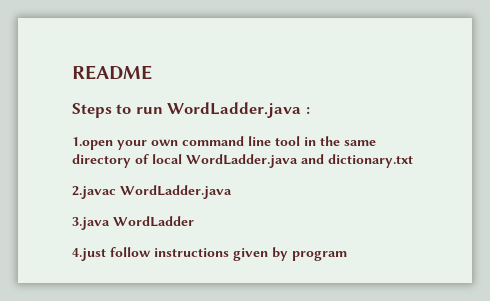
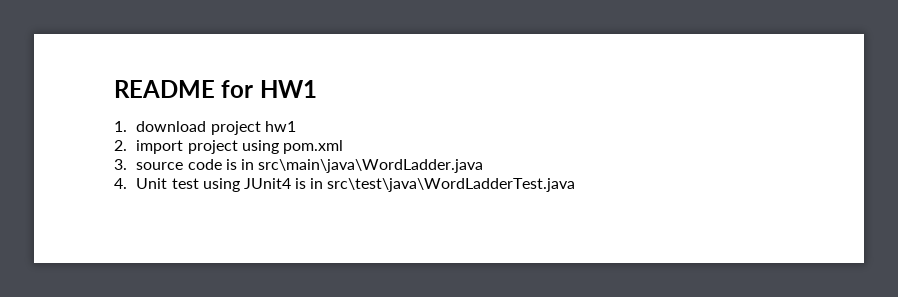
[72,102,310,118] [72,136,376,150] [72,154,413,168] [72,185,232,199] [72,216,194,230] [72,247,347,261] // Steps to run WordLadder.java : // 1.open your own command line tool in the same directory of local WordLadder.java and dictionary.txt // 2.javac WordLadder.java // 3.java WordLadder // 4.just follow instructions given by program -> [221,80,317,98] [114,121,296,135] [114,140,343,154] [114,159,484,173] [114,178,576,192] for HW1 // 1. download project hw1 // 2. import project using pom.xml // 3. source code is in src\main\java\WordLadder.java // 4. Unit test using JUnit4 is in src\test\java\WordLadderTest.java

